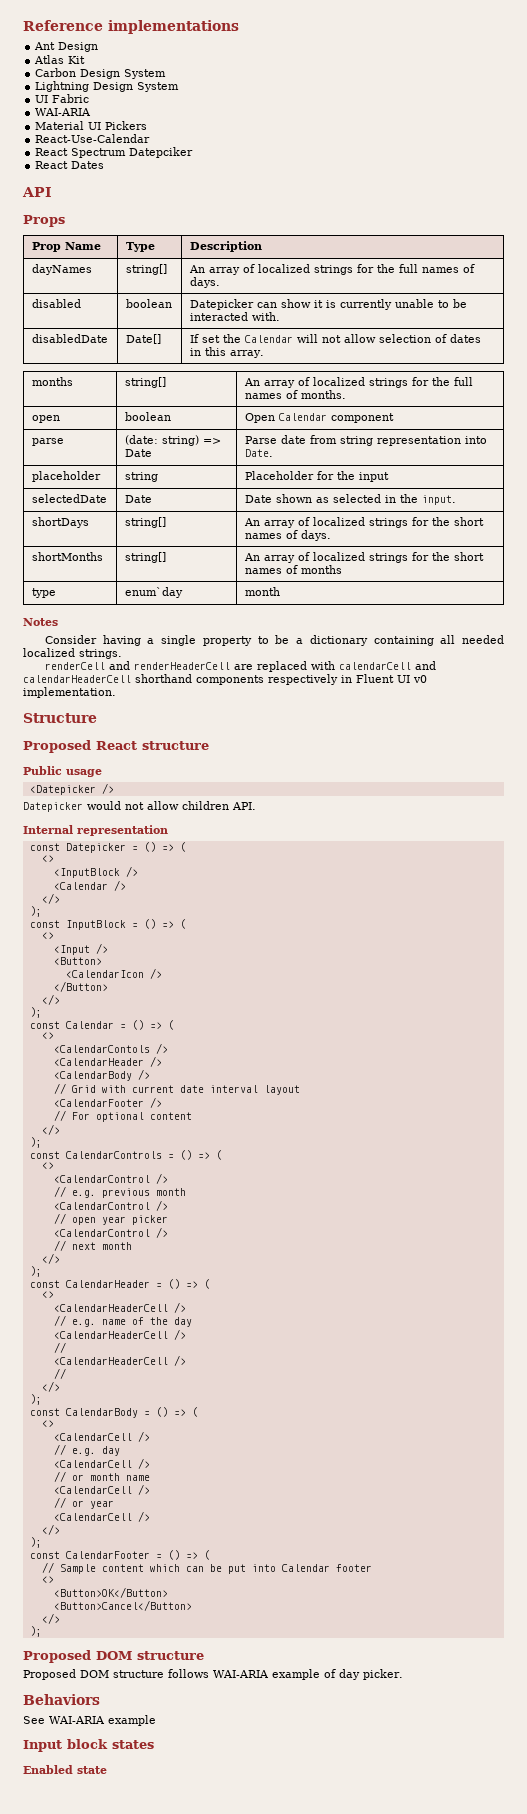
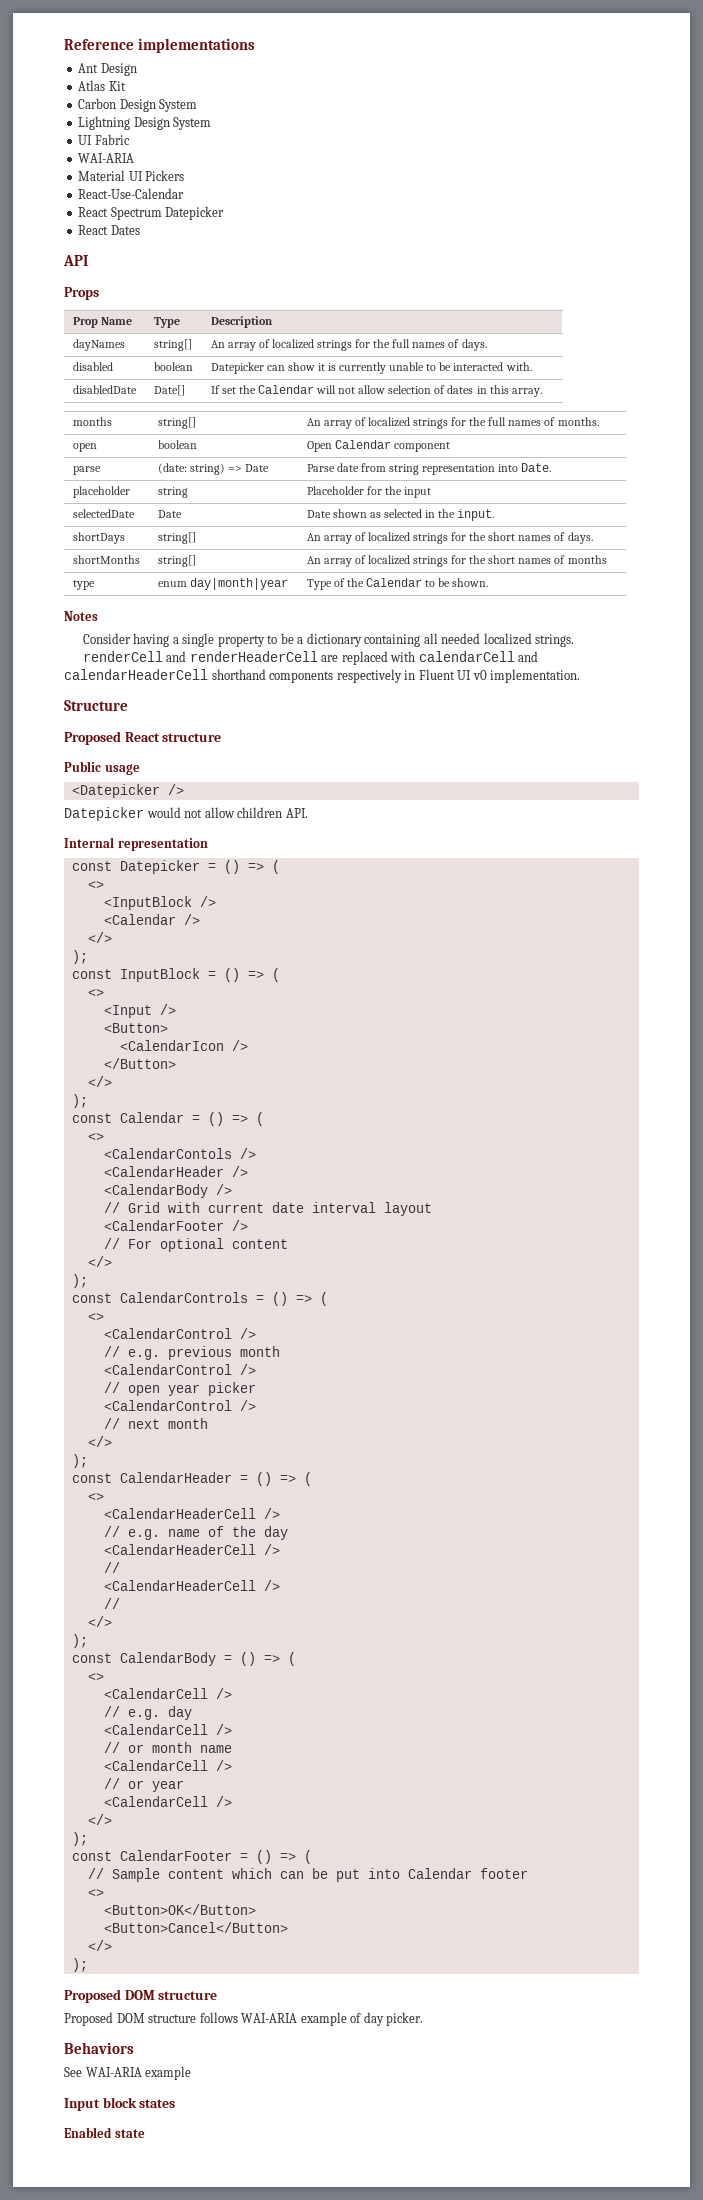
[129,147,194,158] Datepciker -> [165,206,225,220] Datepicker
[124,587,183,598] [244,587,280,596] enum`day | month -> [157,578,288,590] [306,578,489,590] enum day|month|year | Type of the Calendar to be shown.

